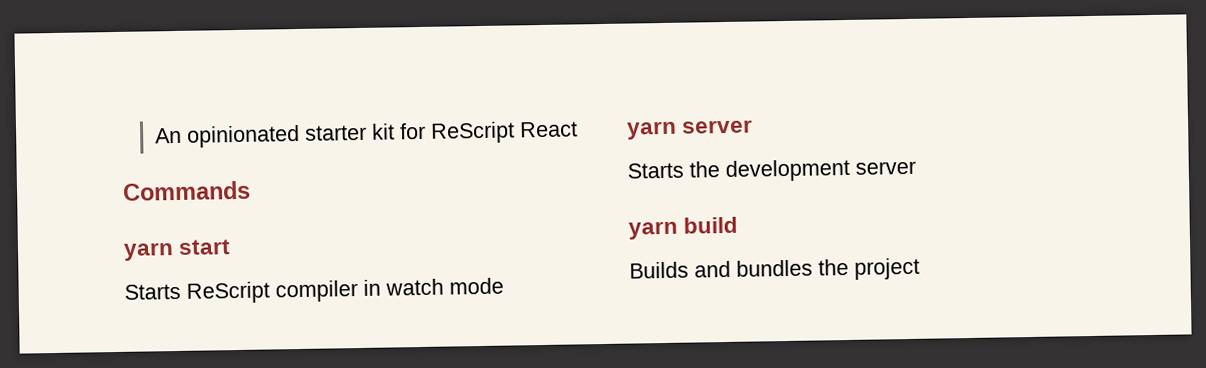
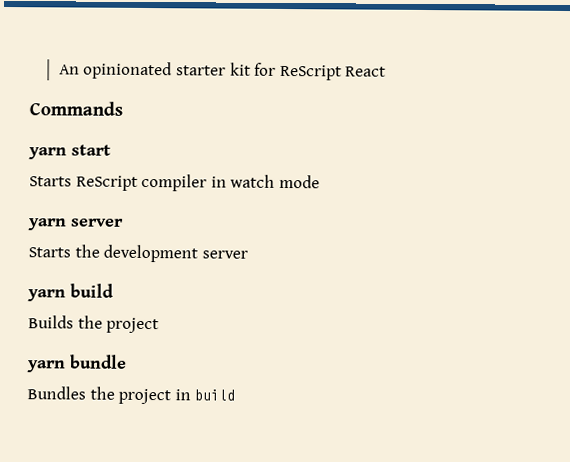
[694,257,920,280] and bundles the project -> [77,315,160,334] [26,354,127,373] [27,386,236,405] the project // yarn bundle // Bundles the project in build

